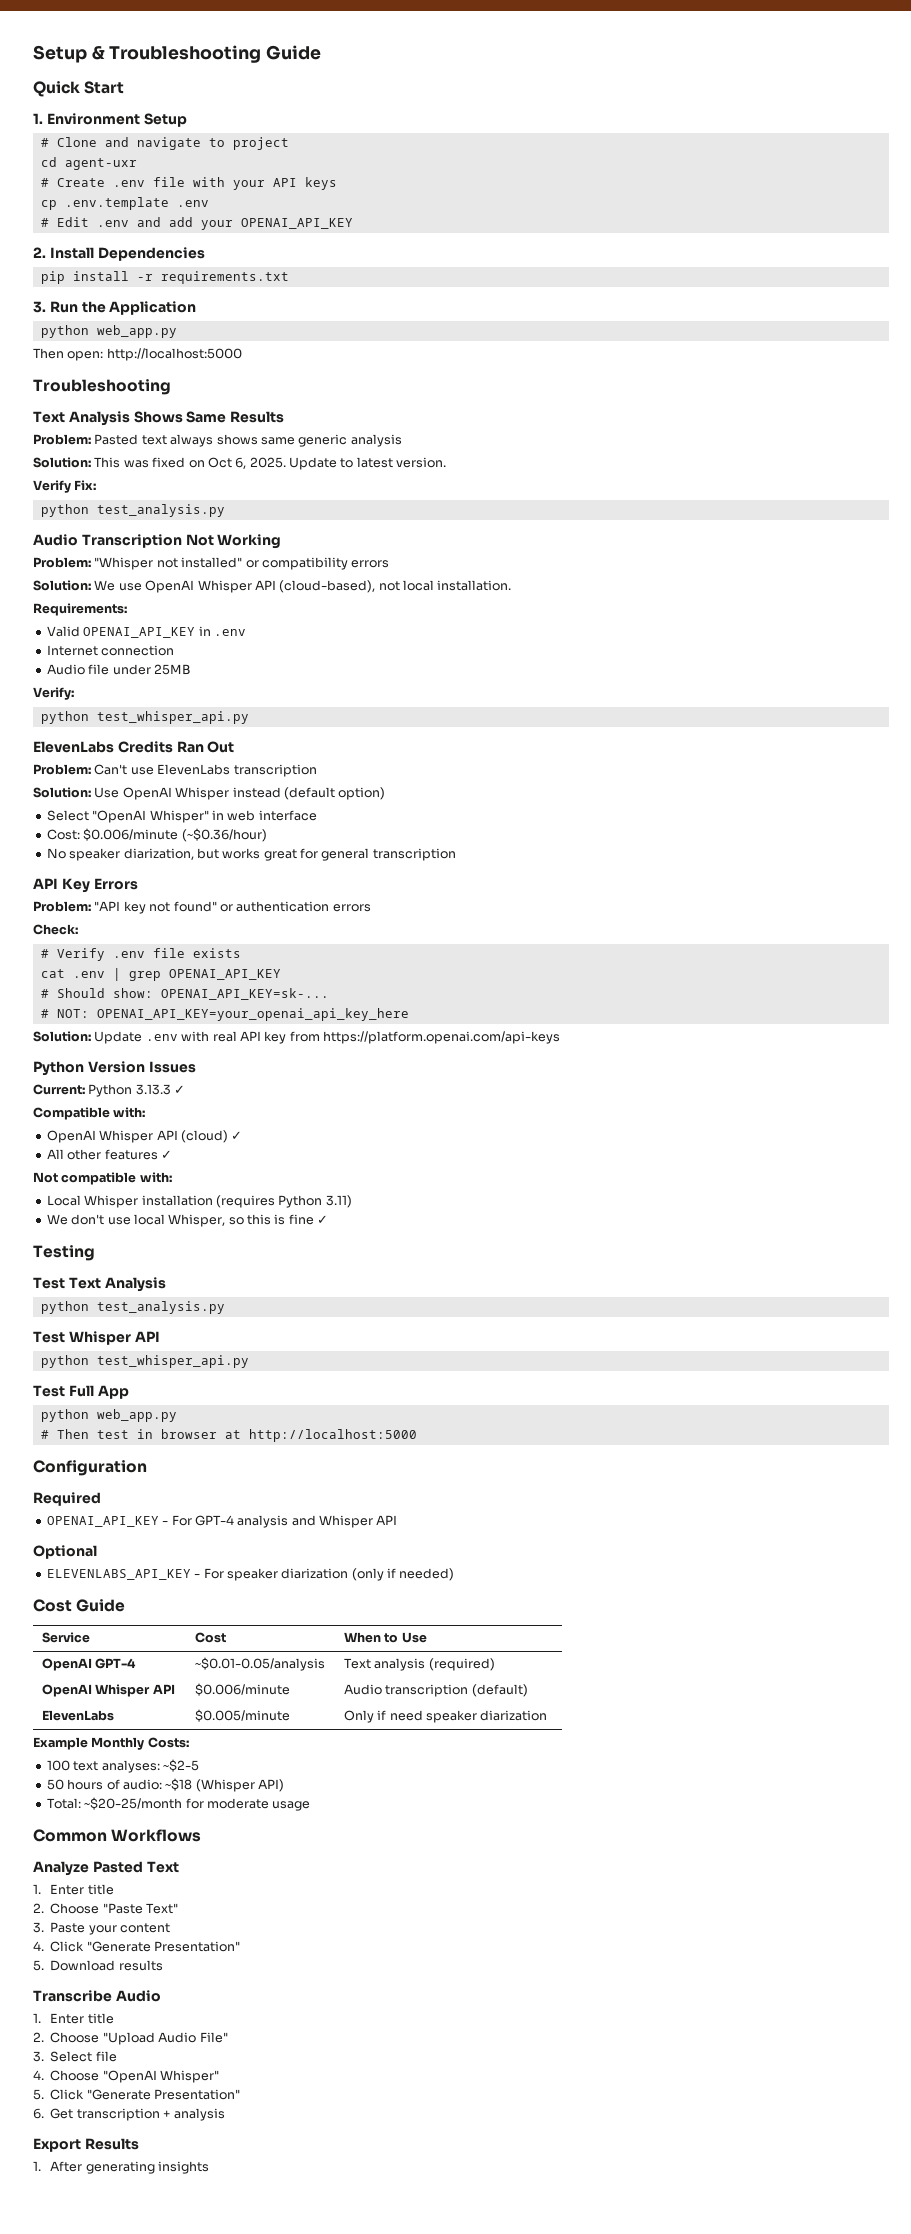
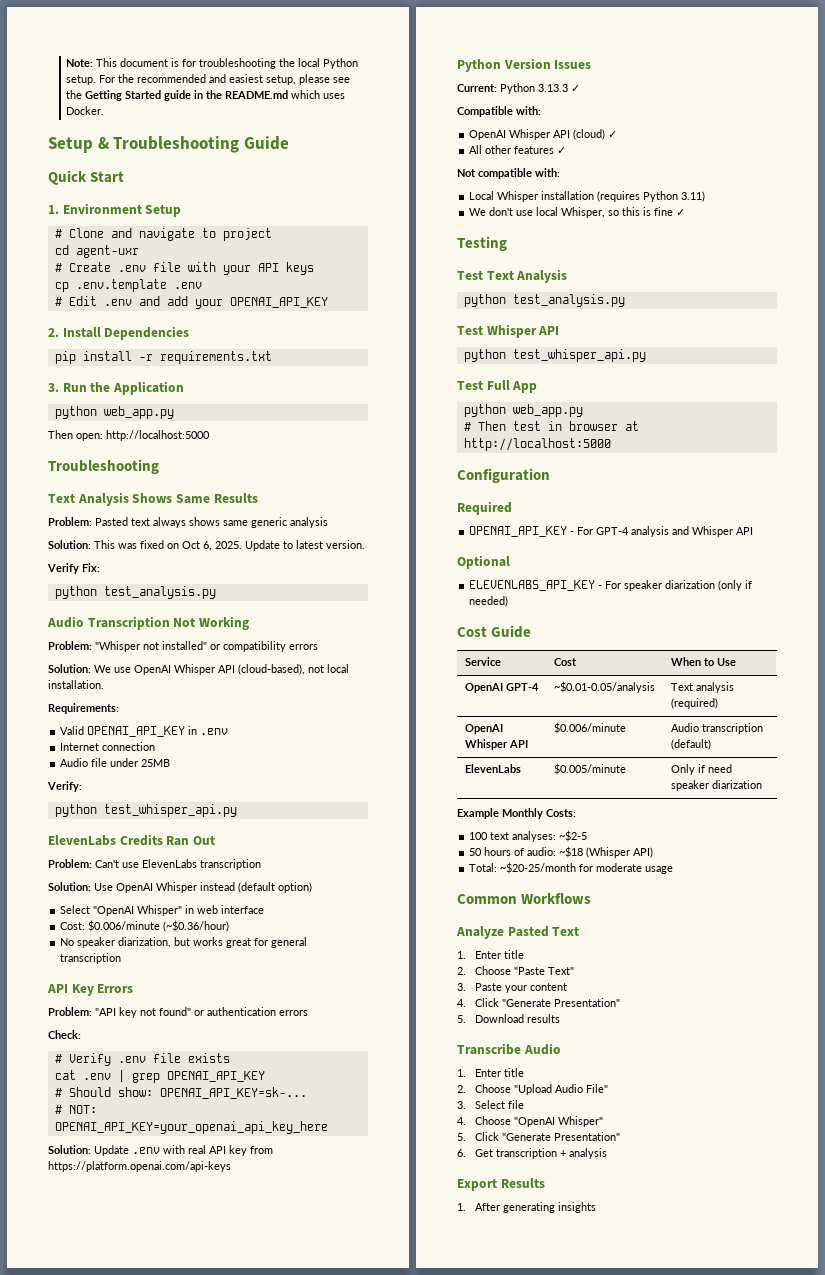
(33, 54) none -> [66,58,359,69] [66,74,351,85] [66,90,346,101] [66,106,105,115] Note: This document is for troubleshooting the local Python setup. For the recommended and easiest setup, please see the Getting Started guide in the README.md which uses Docker. //

